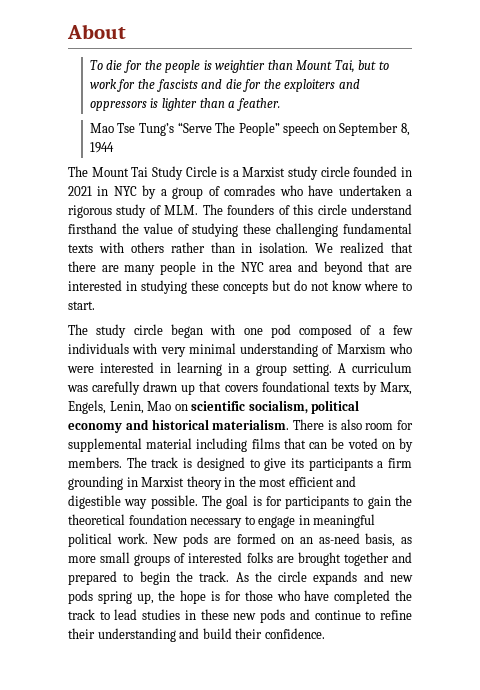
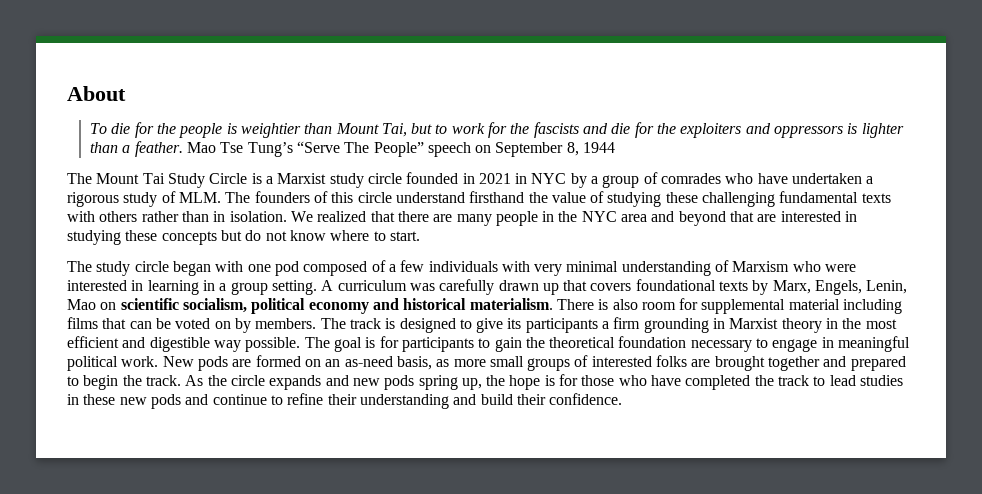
(280, 104) // -> (183, 149) none

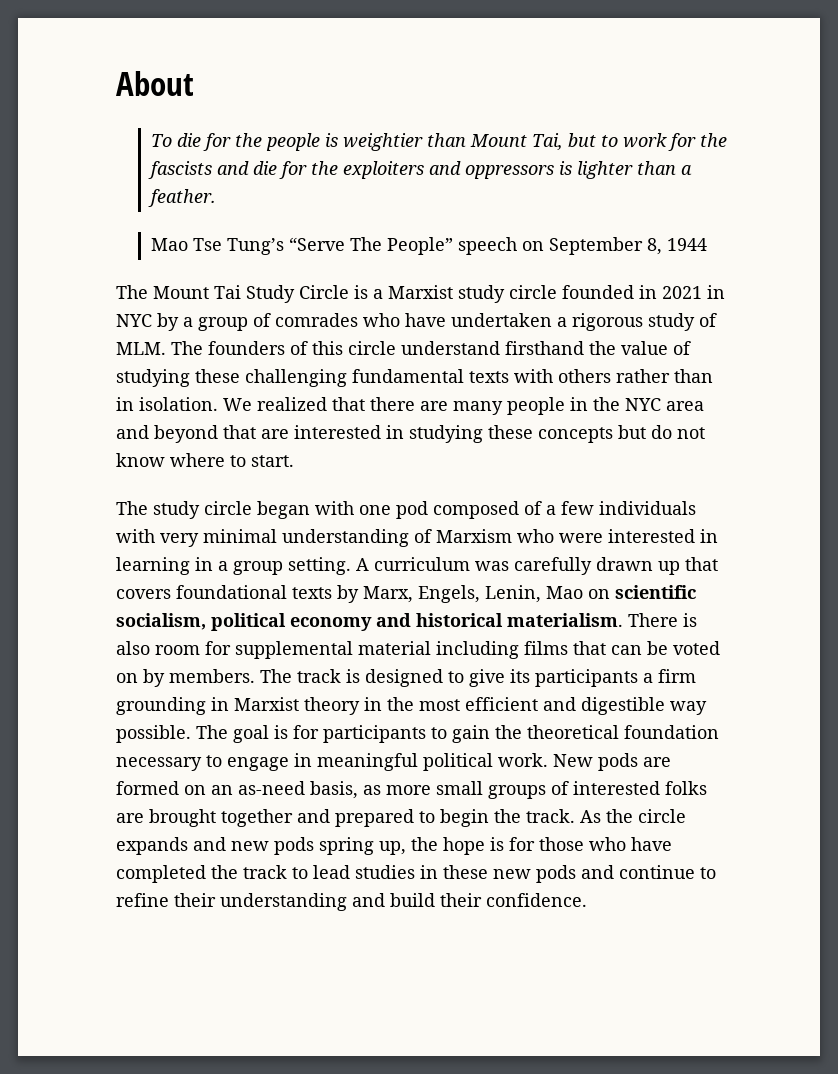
(183, 149) none -> (216, 198) //

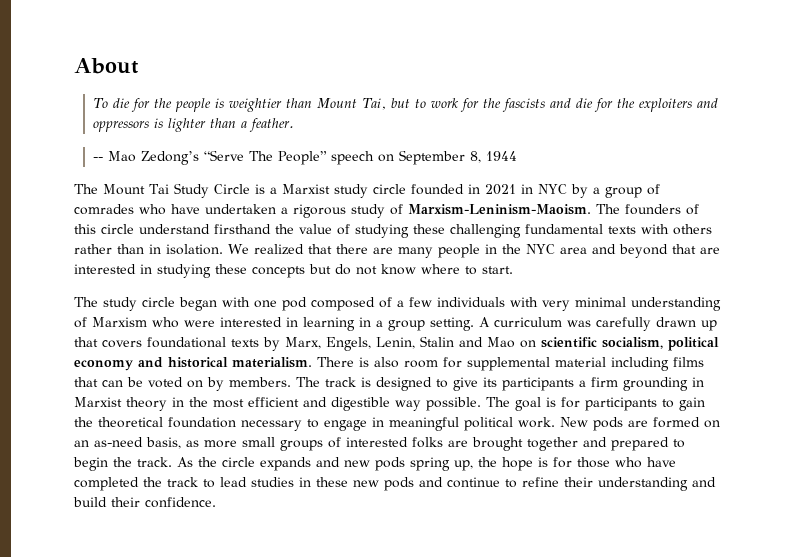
[150,238,284,255] Mao Tse Tung’s -> [92,151,199,165] -- Mao Zedong’s
[116,342,166,355] MLM. -> [408,204,591,215] Marxism-Leninism-Maoism.
(541, 594) none -> [420,336,483,347] Stalin and

